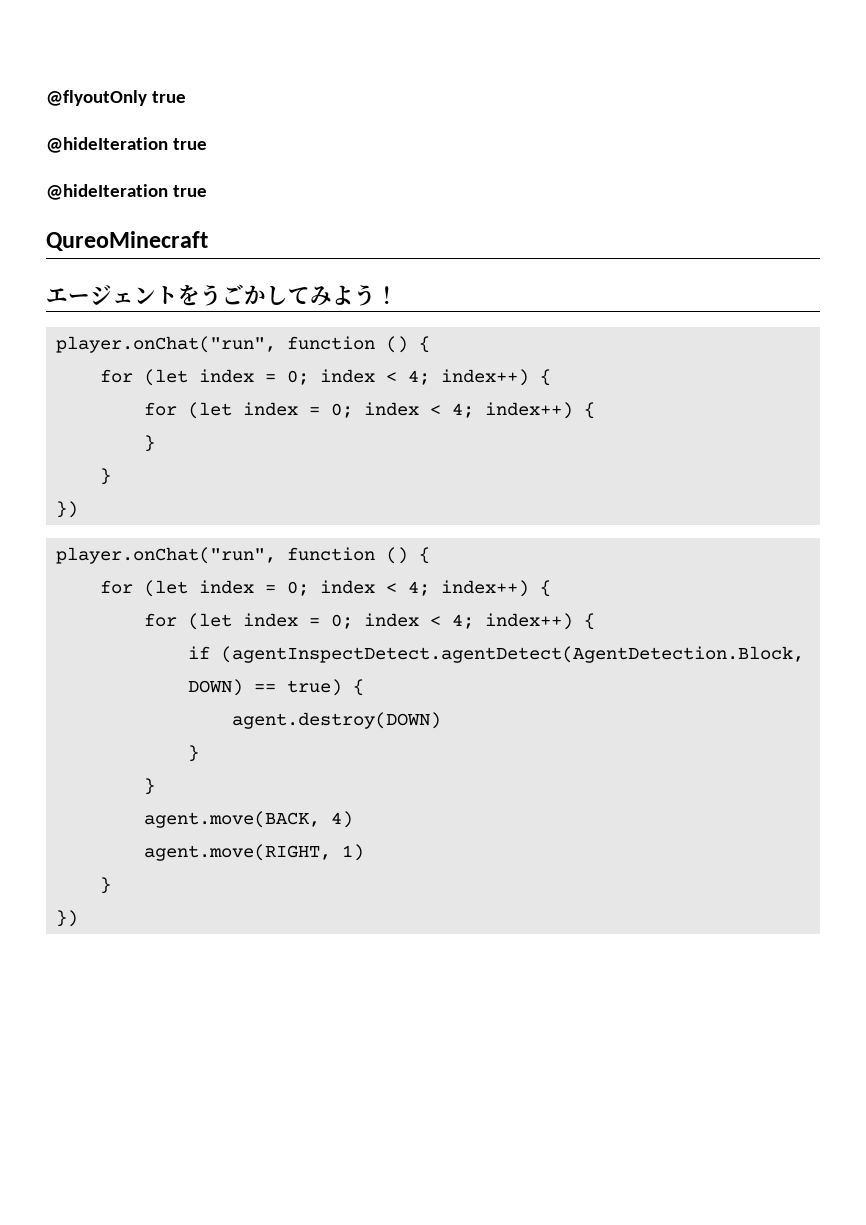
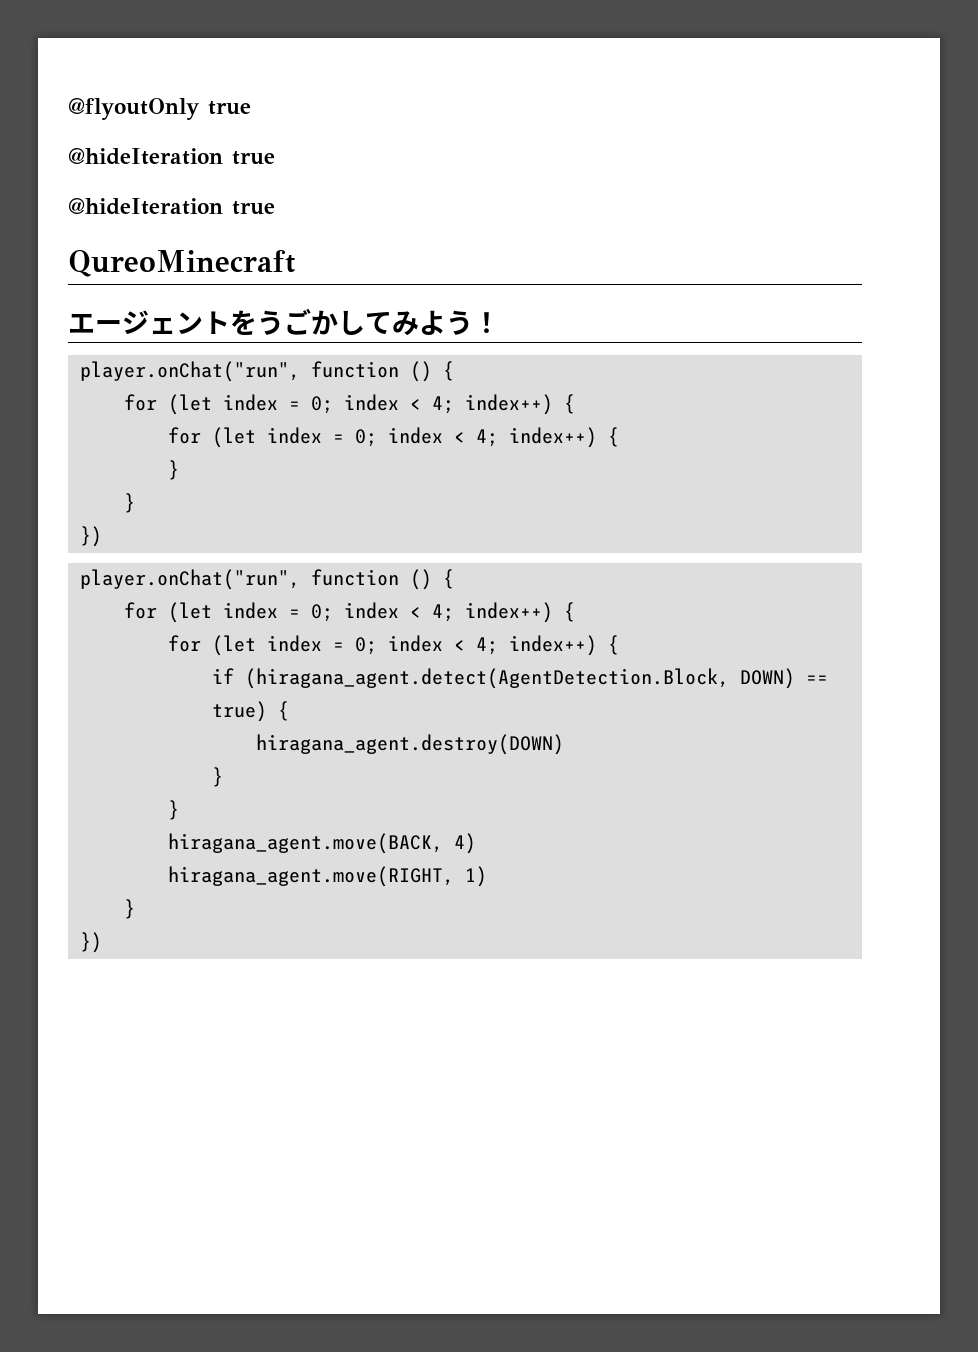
[221,646,805,663] (agentInspectDetect.agentDetect(AgentDetection.Block, -> [245,668,729,689] (hiragana_agent.detect(AgentDetection.Block,
[232,712,442,729] [188,745,200,762] [144,778,156,795] [144,811,321,828] agent.destroy(DOWN) // } // } // agent.move(BACK, -> [256,734,564,755] [212,767,223,787] [168,800,179,820] [168,833,443,854] hiragana_agent.destroy(DOWN) // } // } // hiragana_agent.move(BACK,
[144,844,332,861] agent.move(RIGHT, -> [168,866,454,887] hiragana_agent.move(RIGHT,

